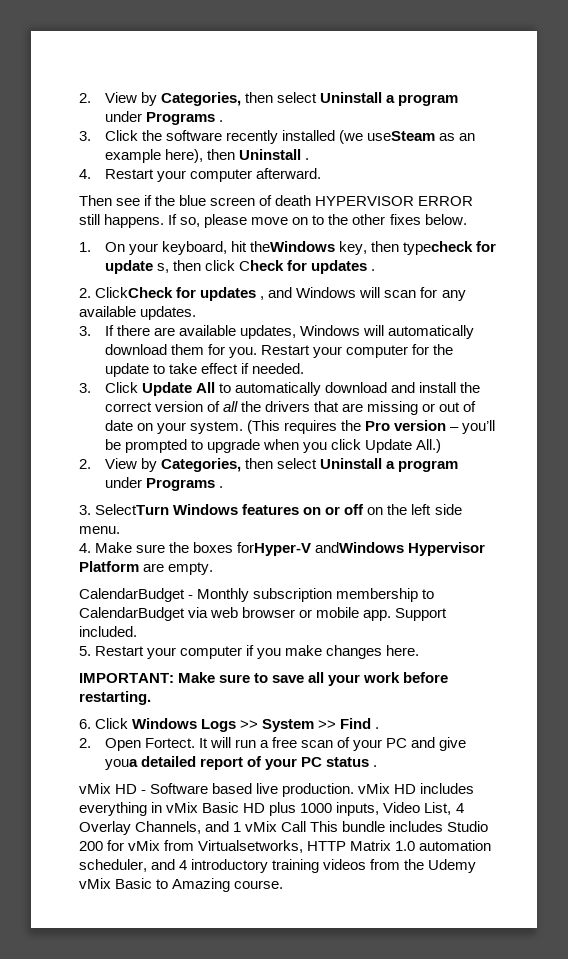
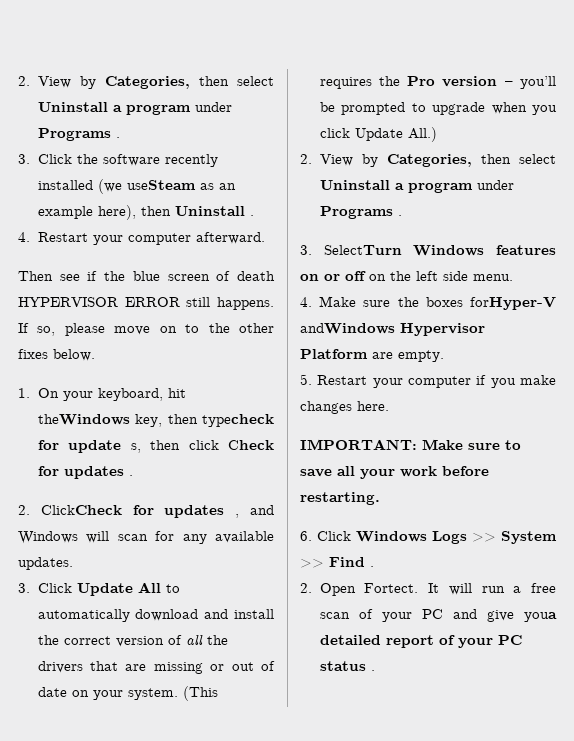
[79,325,474,339] [104,344,453,358] [104,363,304,377] // 3. If there are available updates, Windows will automatically download them for you. Restart your computer for the update to take effect if needed. -> (73, 563) none
[79,588,435,602] [79,607,448,621] [79,626,137,637] // CalendarBudget - Monthly subscription membership to CalendarBudget via web browser or mobile app. Support included. -> (444, 356) none
[79,783,475,797] [79,802,464,816] [79,821,489,835] [79,840,492,853] [79,859,477,873] [79,878,284,892] // vMix HD - Software based live production. vMix HD includes everything in vMix Basic HD plus 1000 inputs, Video List, 4 Overlay Channels, and 1 vMix Call This bundle includes Studio 200 for vMix from Virtualsetworks, HTTP Matrix 1.0 automation scheduler, and 4 introductory training videos from the Udemy vMix Basic to Amazing course. -> (375, 670) none

